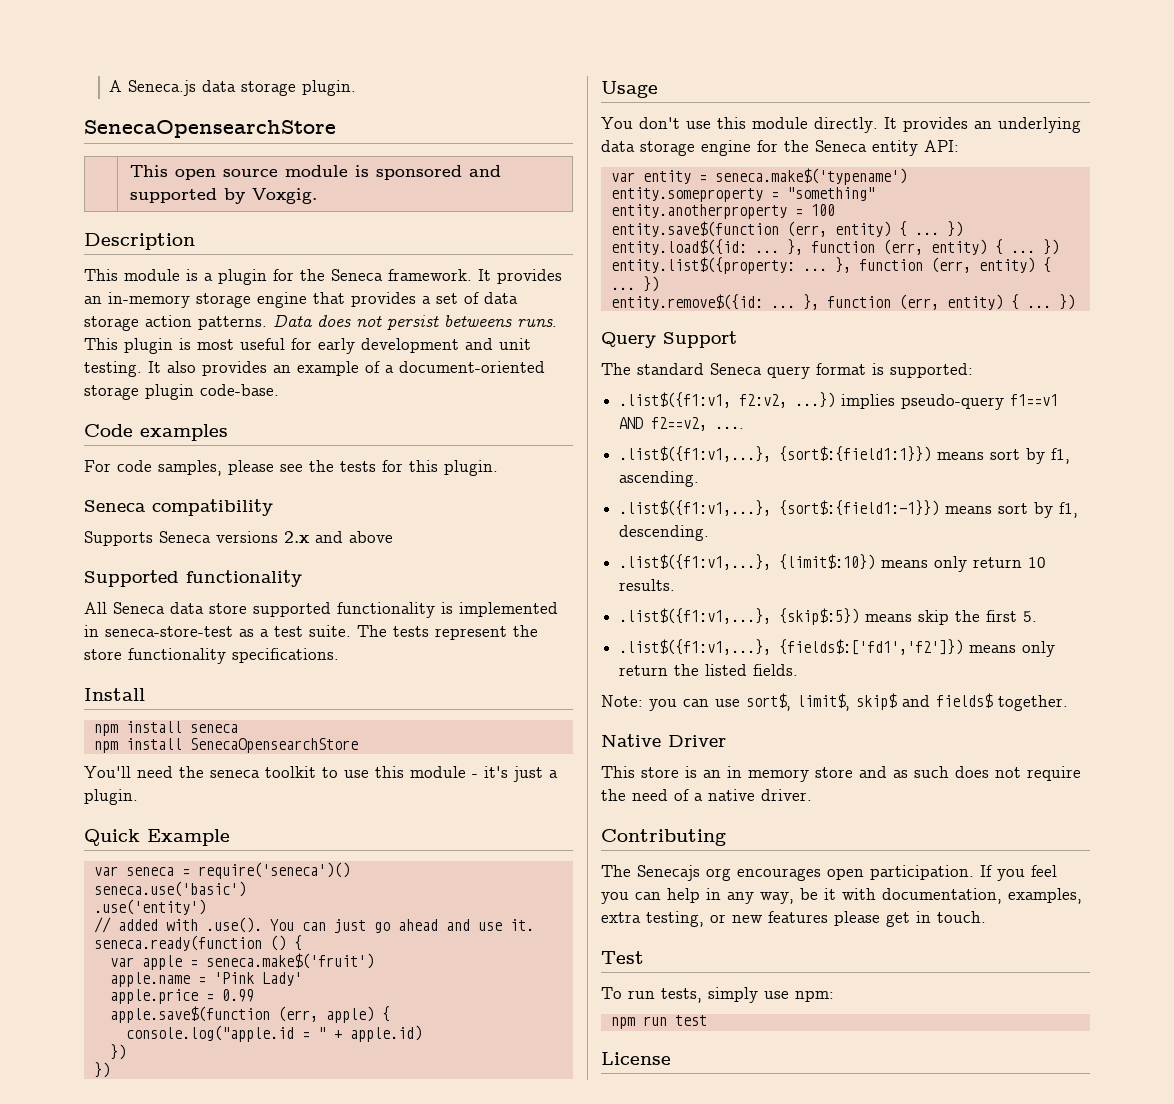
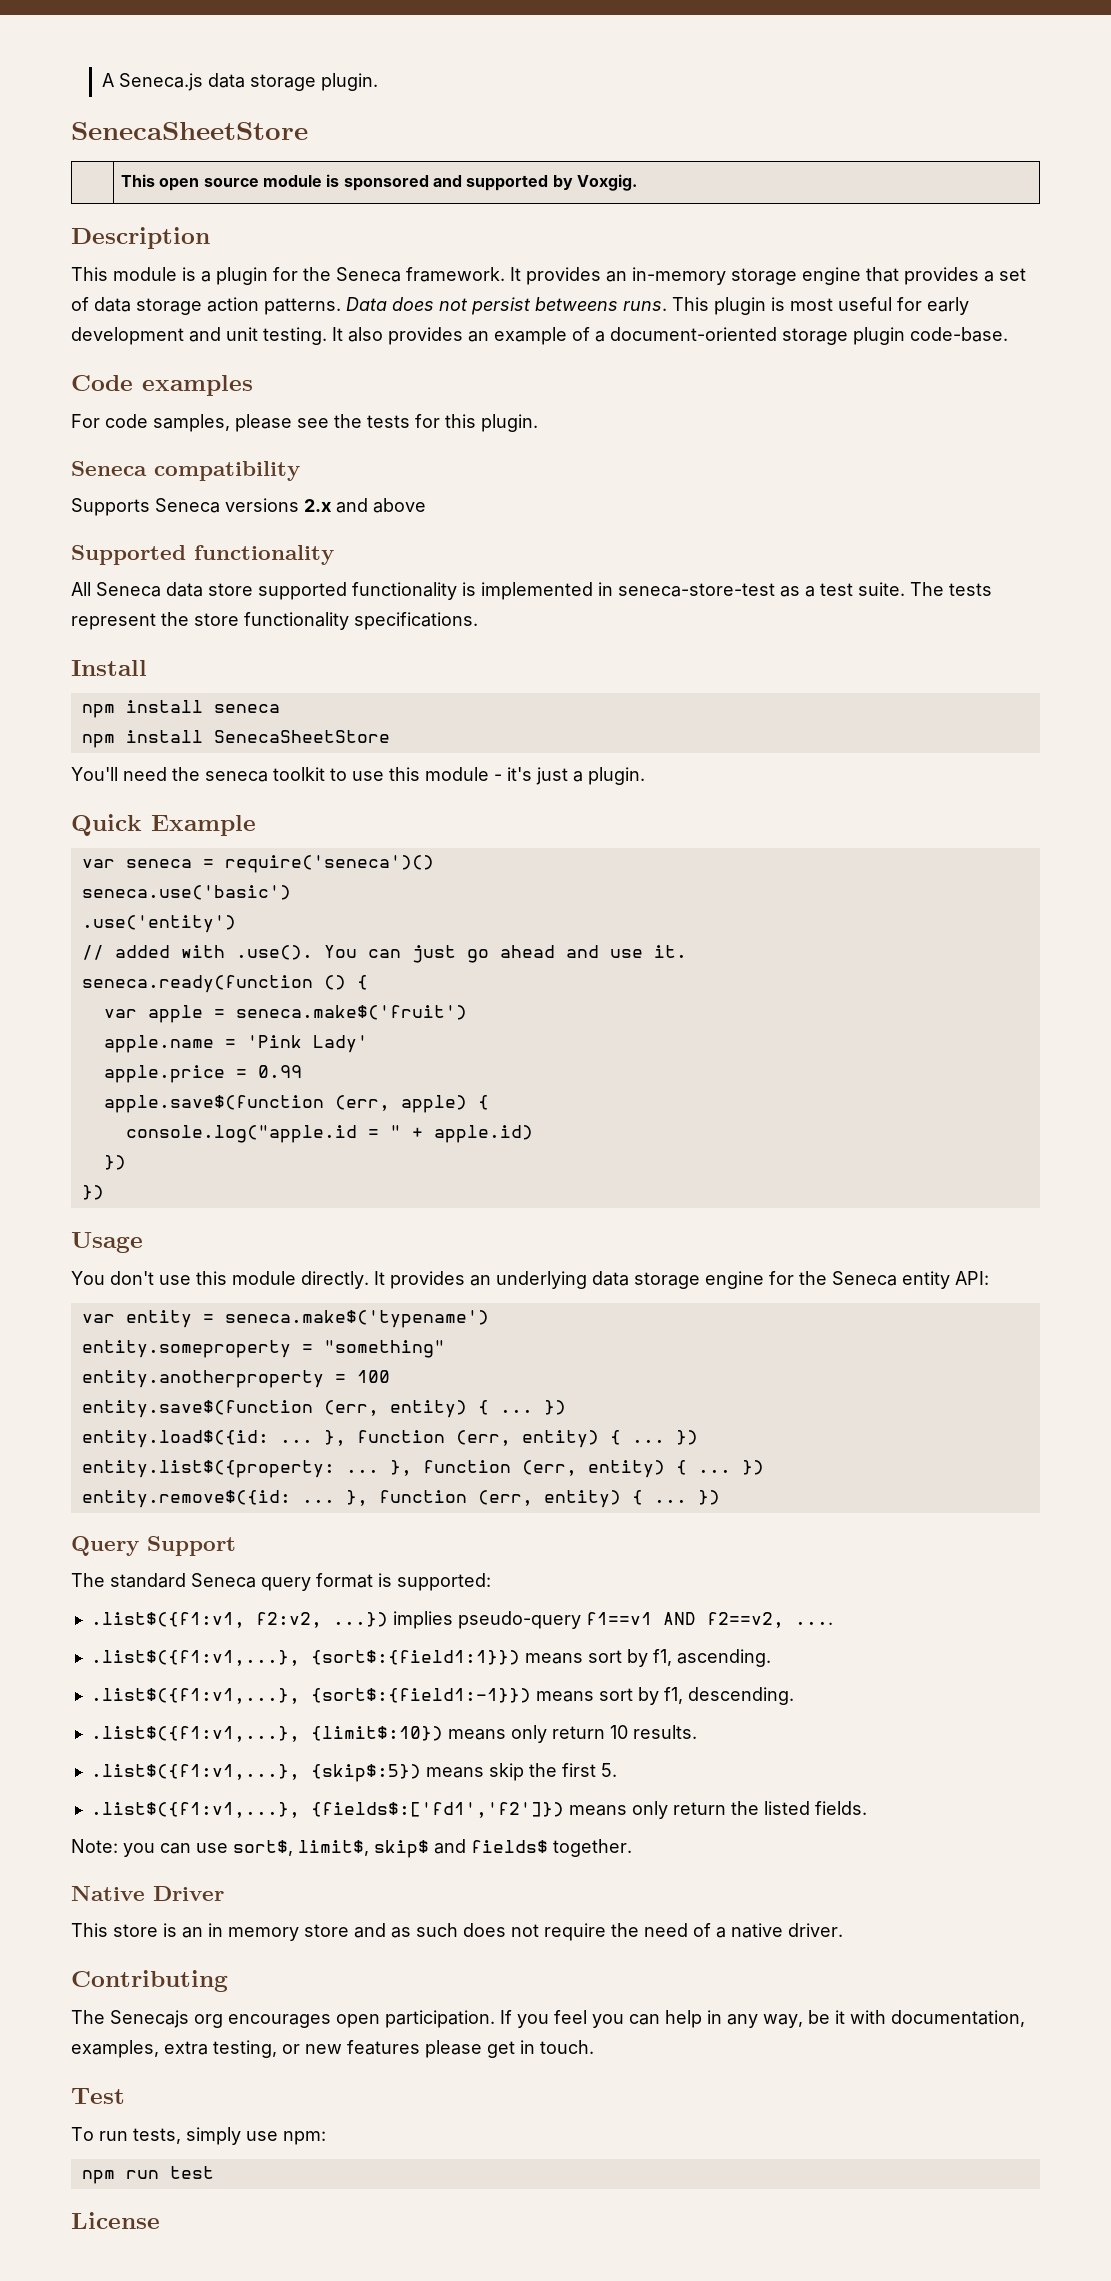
[84,120,336,138] SenecaOpensearchStore -> [71,122,308,140] SenecaSheetStore
[189,738,358,753] SenecaOpensearchStore -> [213,730,390,743] SenecaSheetStore

